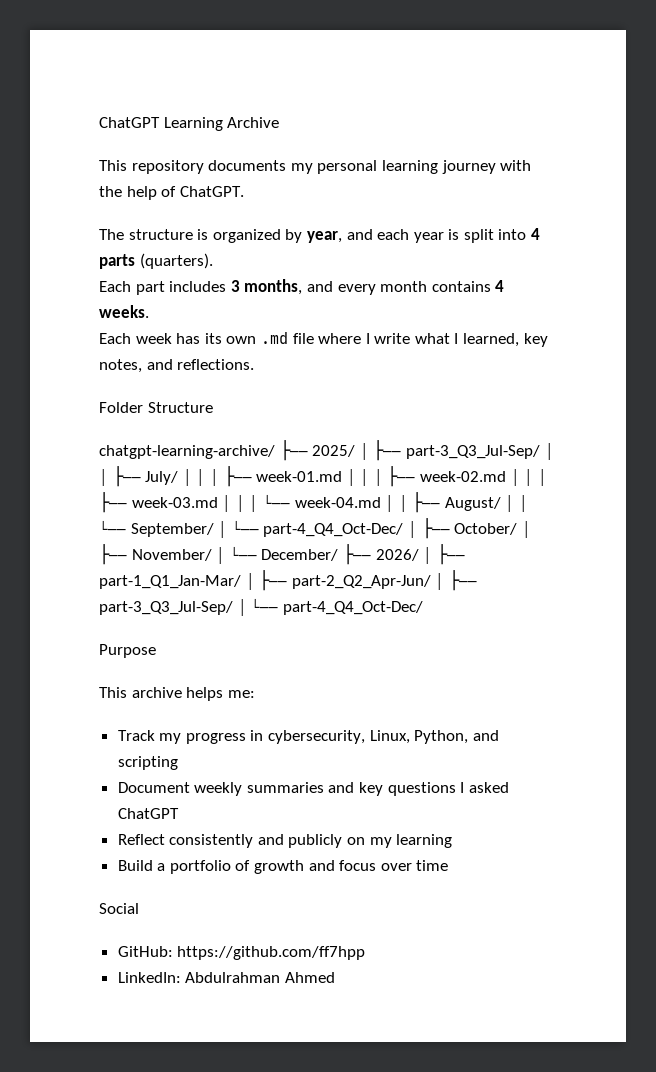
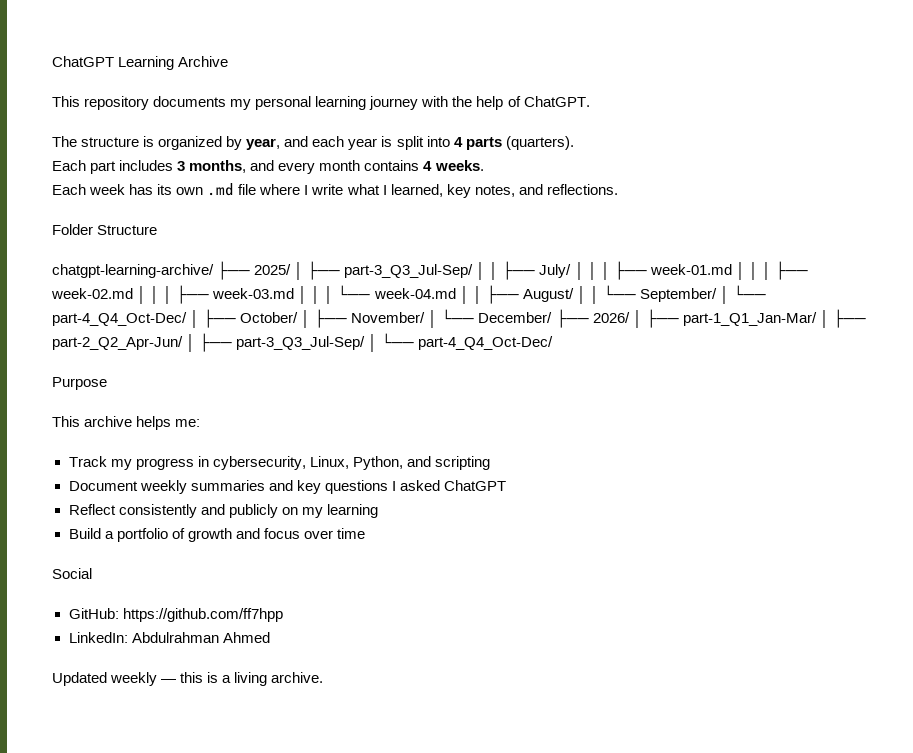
(335, 977) none -> [52,672,324,686] // Updated weekly — this is a living archive.

